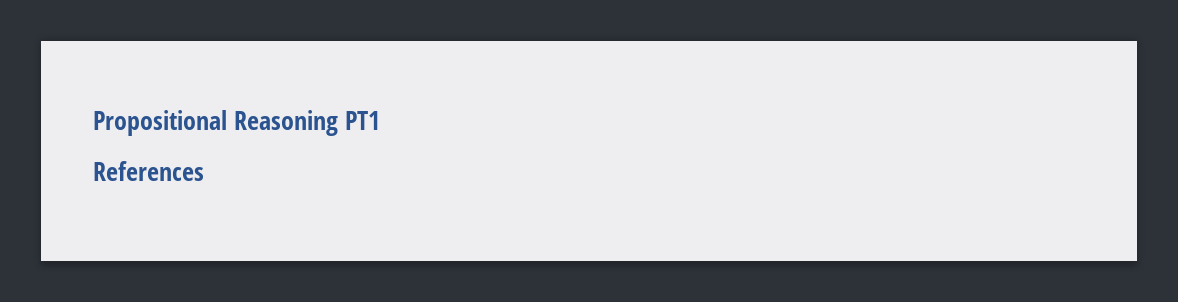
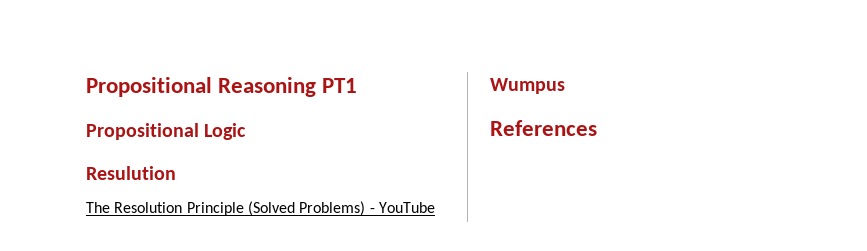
(380, 120) none -> [86,123,247,140] [86,166,176,180] [86,201,435,216] [490,78,565,94] // Propositional Logic // Resulution // The Resolution Principle (Solved Problems) - YouTube // Wumpus

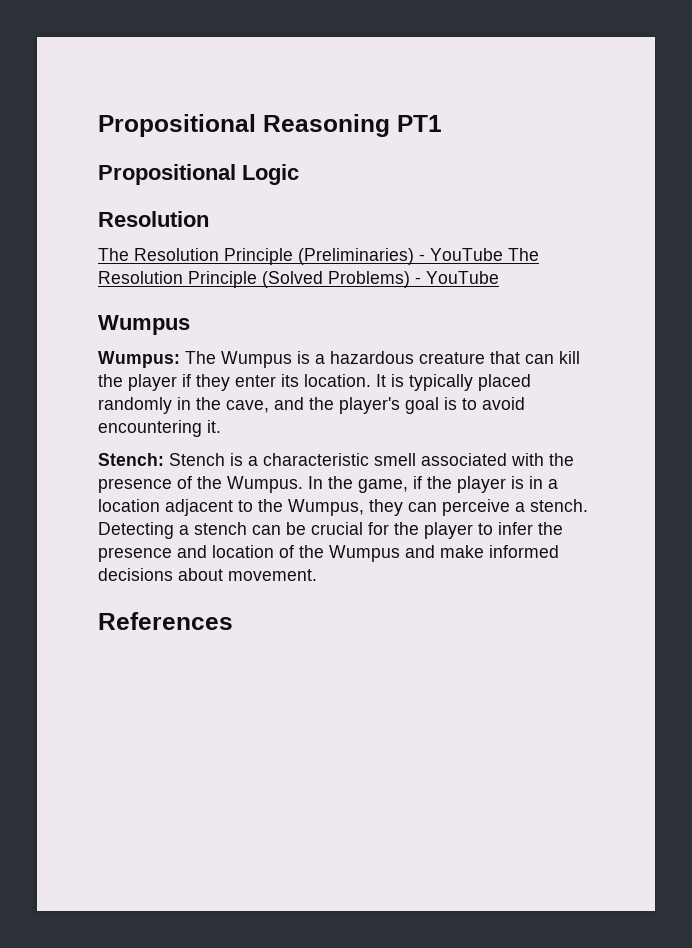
[86,166,176,180] [86,202,244,216] Resulution // The Resolution Principle -> [98,211,209,227] [98,248,539,265] [98,271,257,288] Resolution // The Resolution Principle (Preliminaries) - YouTube The Resolution Principle
(565, 86) none -> [98,351,580,368] [98,374,531,391] [98,397,525,414] [98,420,221,437] [98,453,574,466] [98,476,558,493] [98,499,588,516] [98,522,563,539] [98,545,559,562] [98,568,317,581] // Wumpus: The Wumpus is a hazardous creature that can kill the player if they enter its location. It is typically placed randomly in the cave, and the player's goal is to avoid encountering it. // Stench: Stench is a characteristic smell associated with the presence of the Wumpus. In the game, if the player is in a location adjacent to the Wumpus, they can perceive a stench. Detecting a stench can be crucial for the player to infer the presence and location of the Wumpus and make informed decisions about movement.

